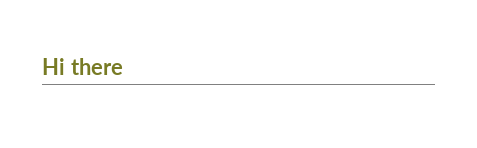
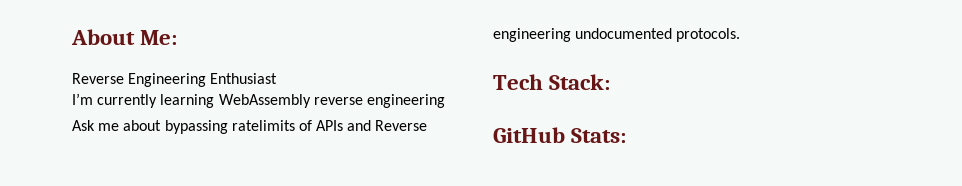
[42,58,123,75] Hi there -> [71,29,178,45] [72,73,278,87] [72,93,445,108] [72,120,428,134] [493,28,741,42] [493,74,611,90] [493,127,627,143] About Me: // Reverse Engineering Enthusiast // I’m currently learning WebAssembly reverse engineering // Ask me about bypassing ratelimits of APIs and Reverse engineering undocumented protocols. // Tech Stack: // GitHub Stats:

